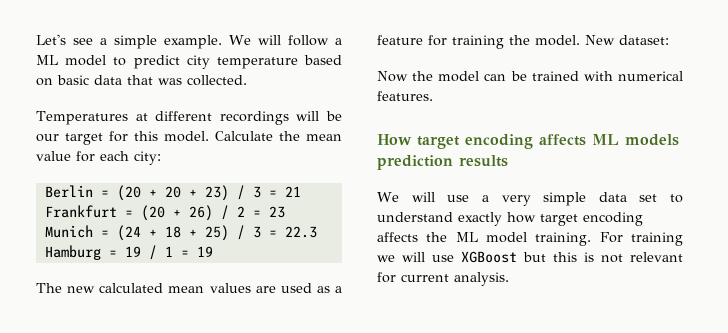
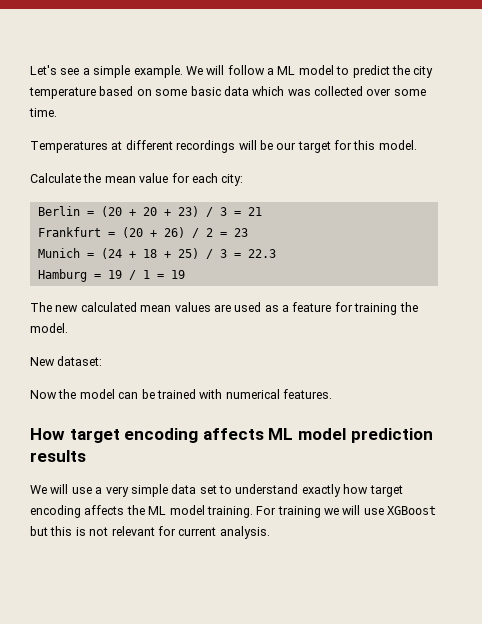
(180, 62) none -> [391,65,410,75] the
(53, 82) none -> [155,89,188,96] some
[127,75,247,86] that was collected. -> [252,86,426,96] [29,108,57,117] which was collected over some time.
(209, 136) none -> (417, 145) //
(580, 40) none -> (68, 328) //
[625,134,679,146] models -> [297,428,346,440] model

